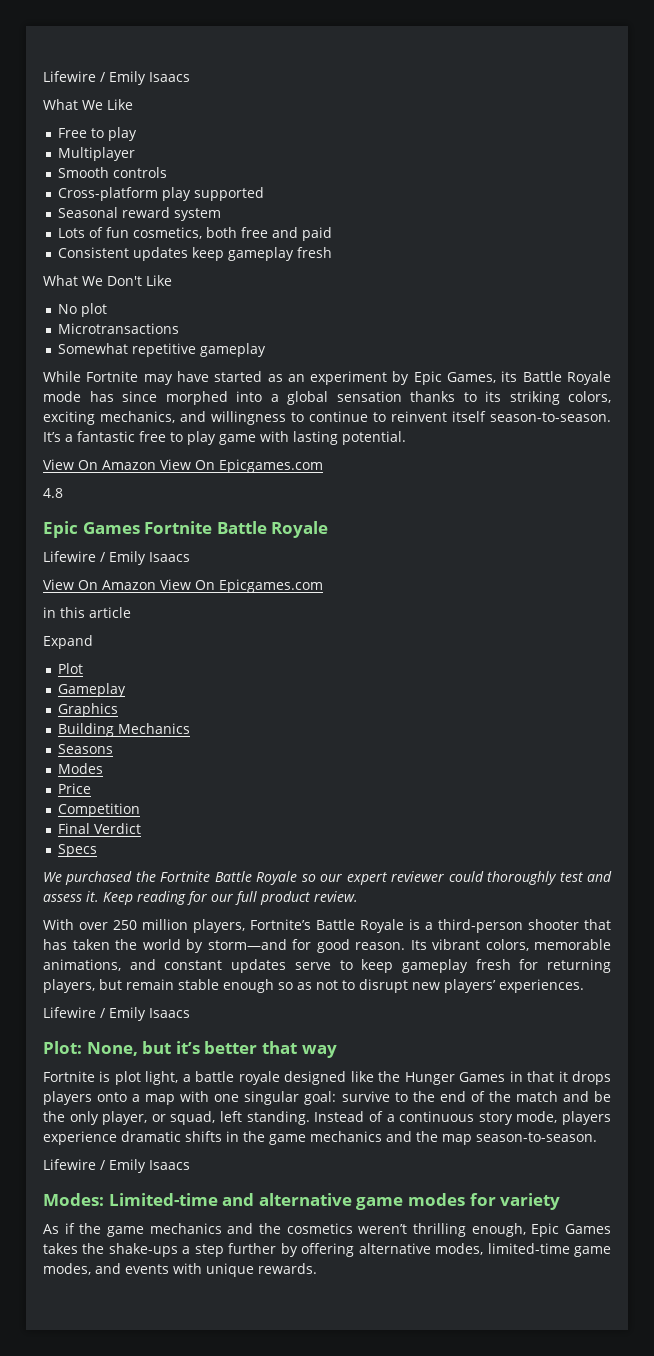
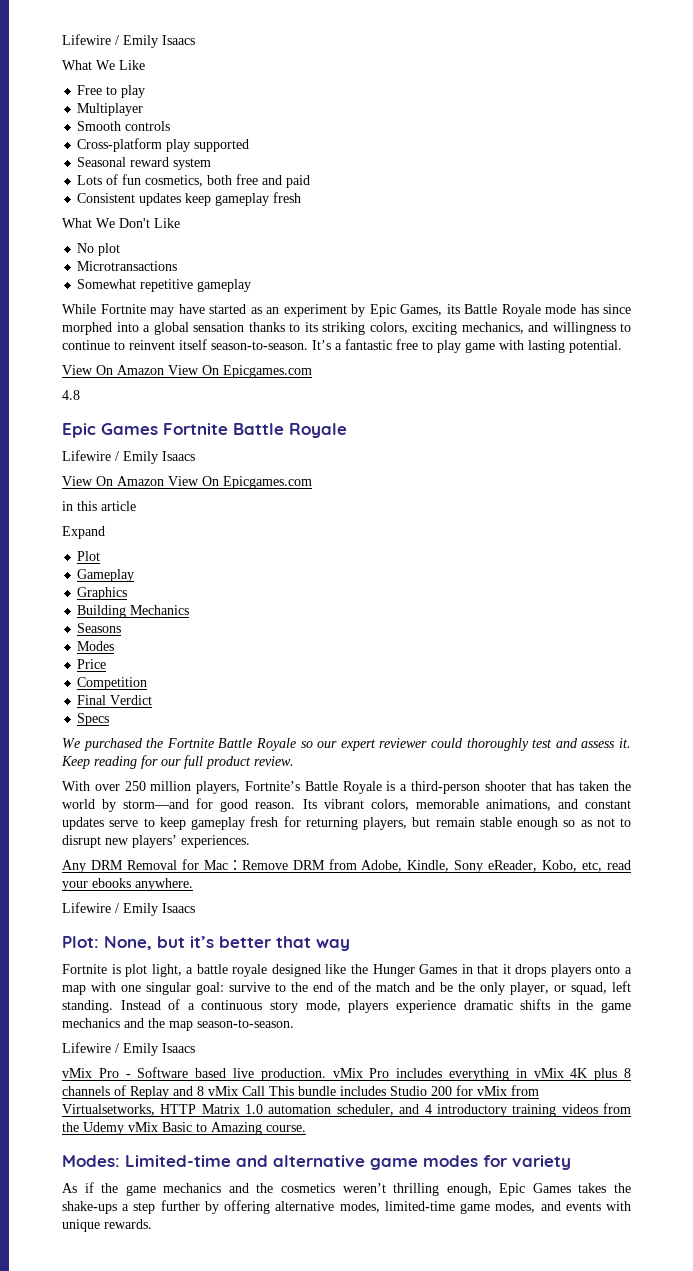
(584, 986) none -> [62,859,631,873] [62,878,193,891] // Any DRM Removal for Mac：Remove DRM from Adobe, Kindle, Sony eReader, Kobo, etc, read your ebooks anywhere.
(190, 1165) none -> [62,1067,631,1081] [62,1085,539,1099] [62,1103,632,1117] [62,1122,306,1135] // vMix Pro - Software based live production. vMix Pro includes everything in vMix 4K plus 8 channels of Replay and 8 vMix Call This bundle includes Studio 200 for vMix from Virtualsetworks, HTTP Matrix 1.0 automation scheduler, and 4 introductory training videos from the Udemy vMix Basic to Amazing course.

